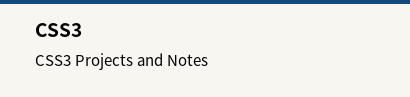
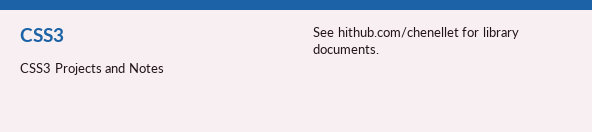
(209, 60) none -> [313,27,519,39] [313,44,379,54] // See hithub.com/chenellet for library documents.

